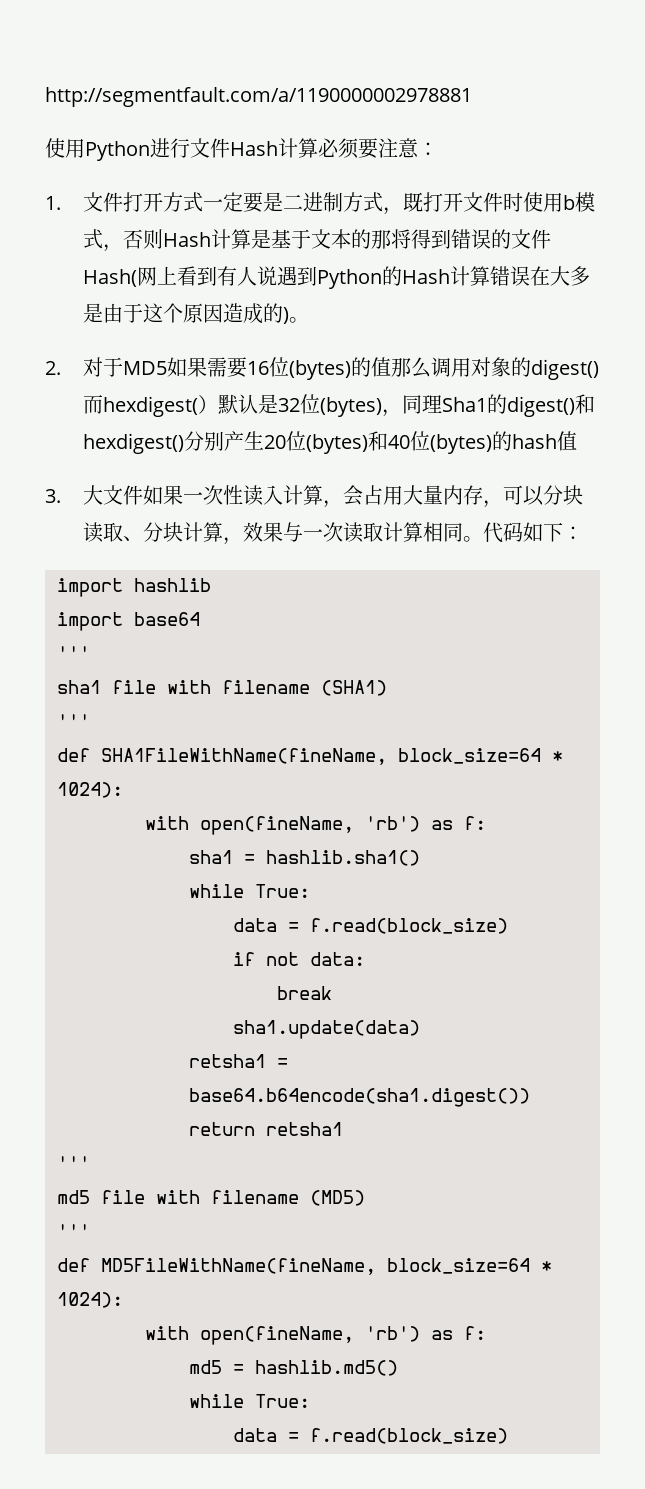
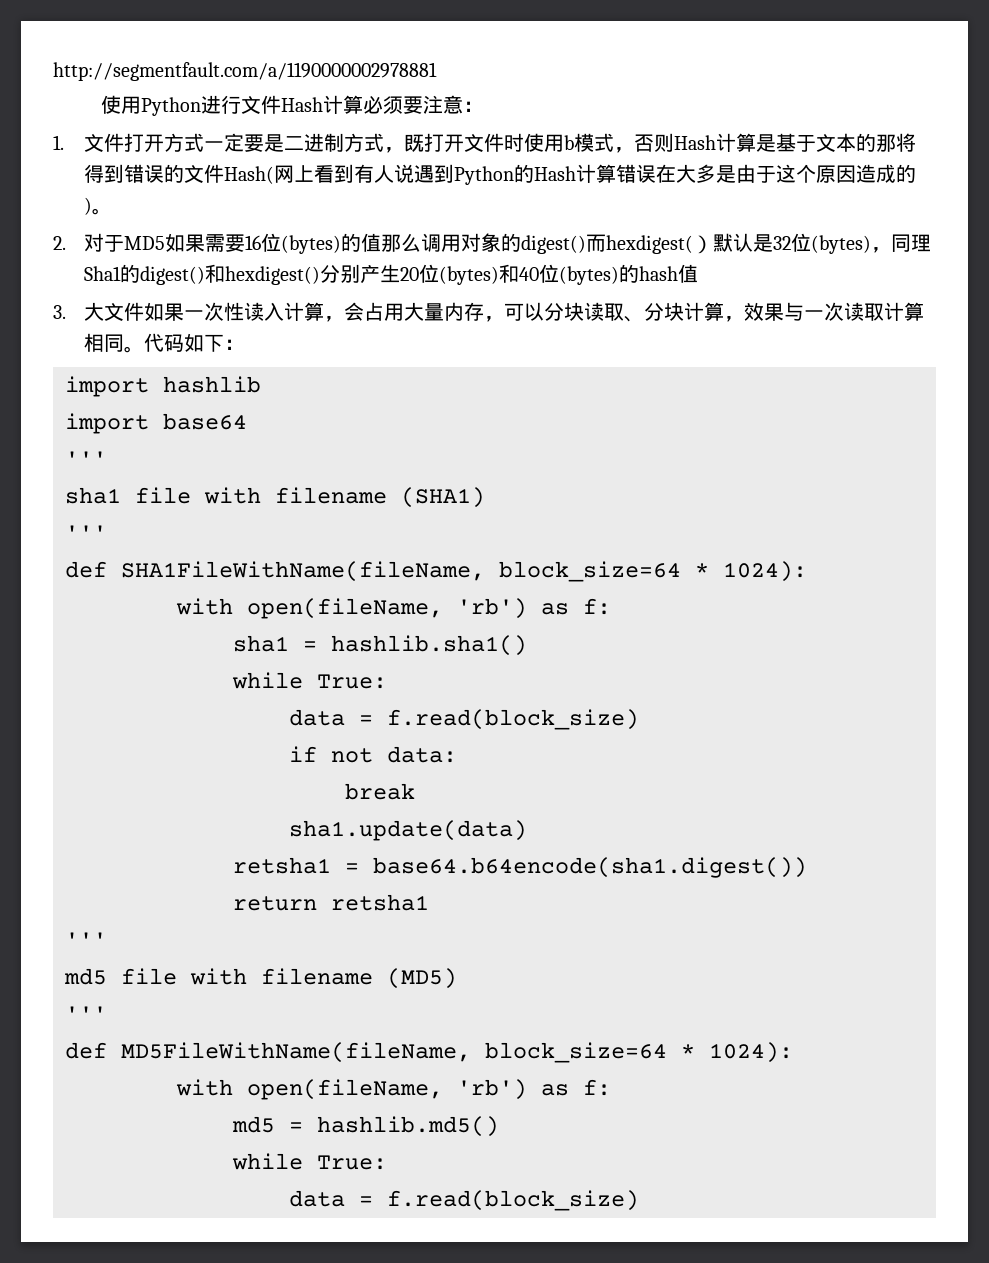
[101,748,563,765] [57,782,123,798] [145,816,354,835] SHA1FileWithName(fineName, block_size=64 * 1024): // with open(fineName, -> [121,561,807,582] [176,598,443,619] SHA1FileWithName(fileName, block_size=64 * 1024): // with open(fileName,
[101,1258,552,1275] [57,1292,123,1308] [145,1326,354,1345] MD5FileWithName(fineName, block_size=64 * 1024): // with open(fineName, -> [121,1042,793,1063] [176,1079,443,1100] MD5FileWithName(fileName, block_size=64 * 1024): // with open(fileName,

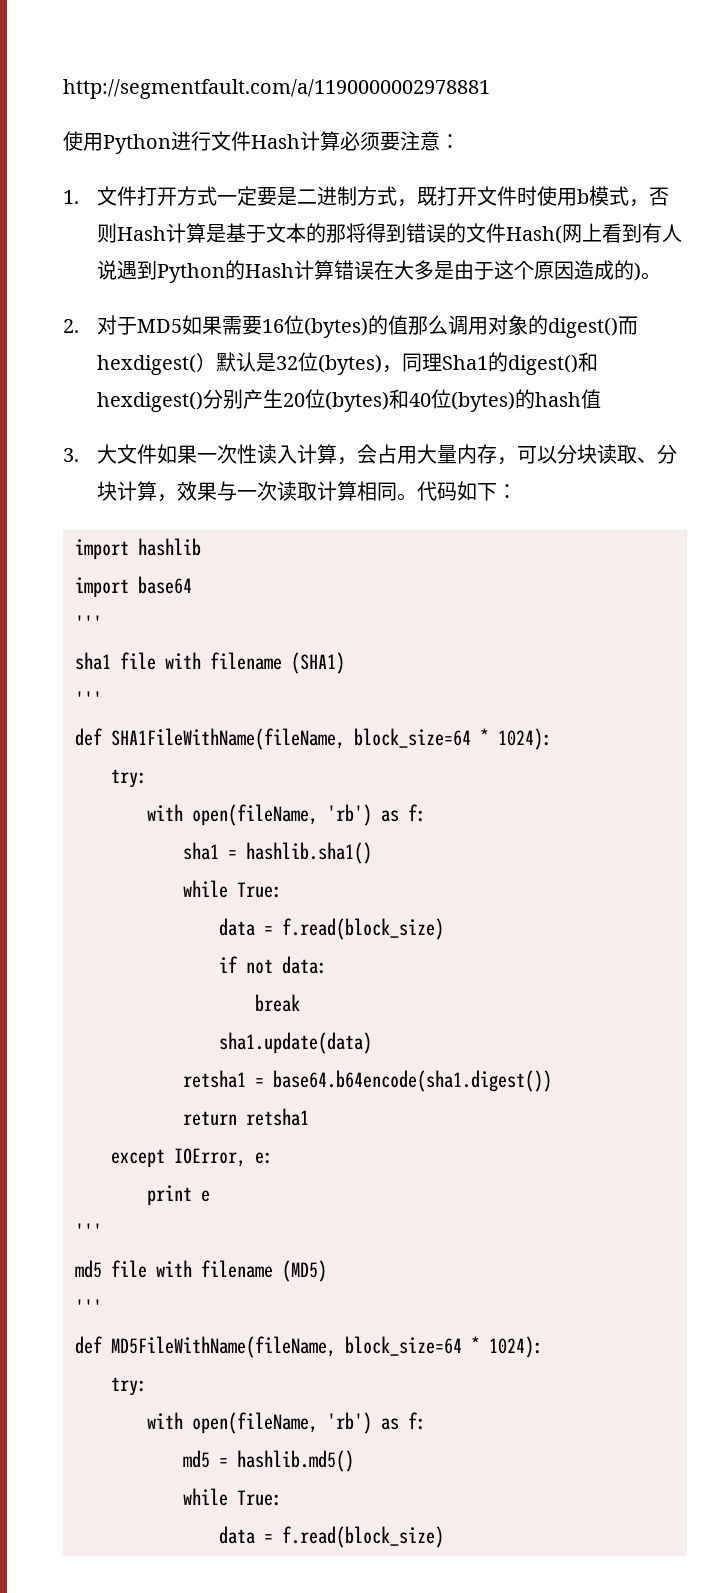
(807, 571) none -> [111,769,147,788] // try:
(429, 902) none -> [111,1148,273,1168] [147,1185,210,1206] // except IOError, e: // print e
(793, 1052) none -> [111,1377,147,1396] // try:

